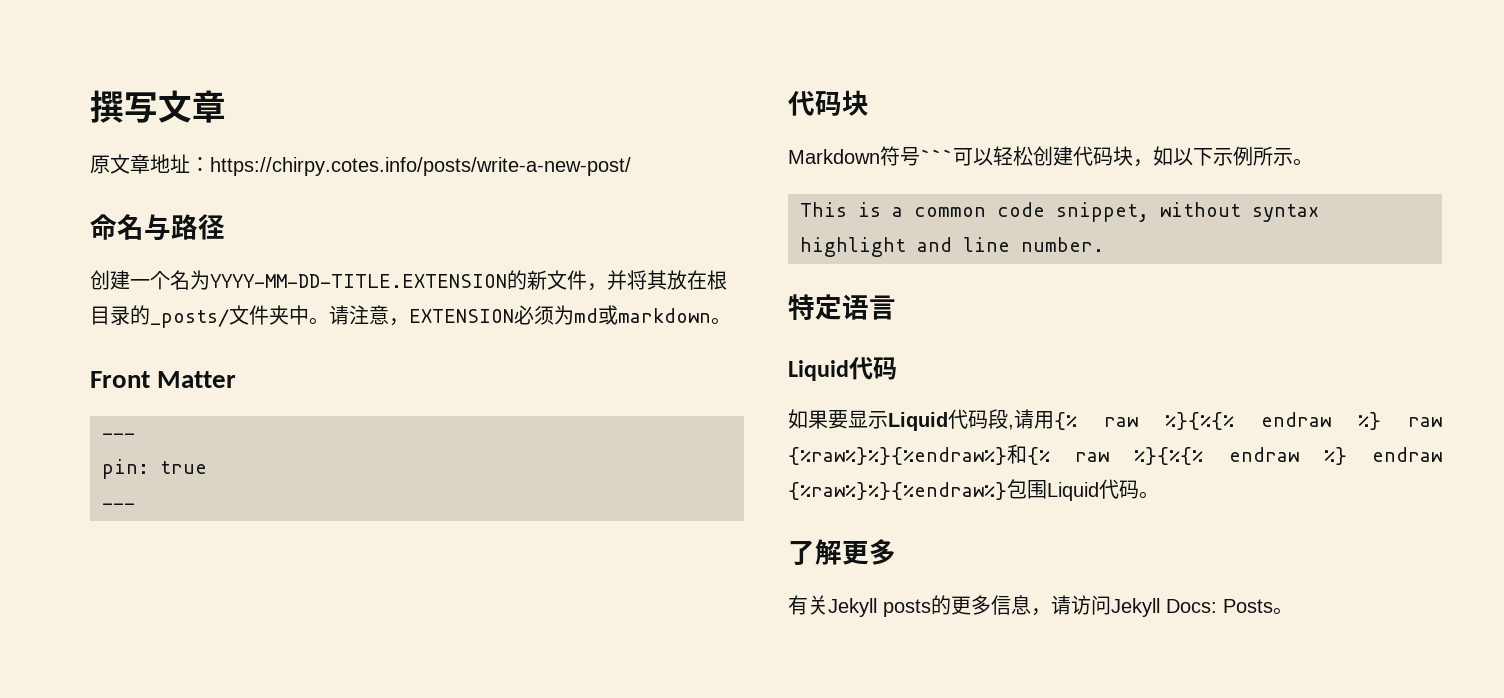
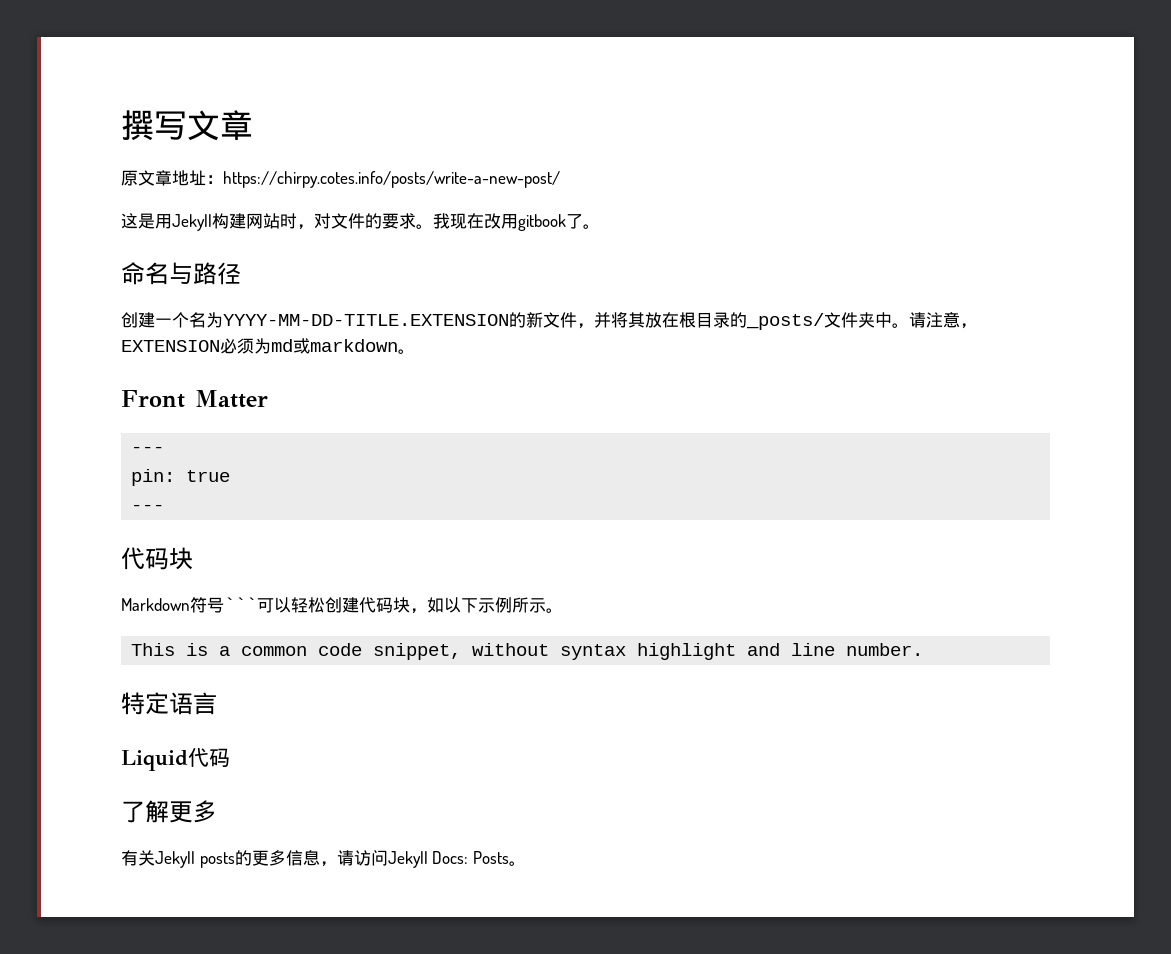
(631, 166) none -> [121,213,600,231] // 这是用Jekyll构建网站时，对文件的要求。我现在改用gitbook了。
[788,409,1442,431] [788,444,1442,465] [788,479,1159,501] // 如果要显示Liquid代码段,请用{% raw %}{%{% endraw %} raw {%raw%}%}{%endraw%}和{% raw %}{%{% endraw %} endraw {%raw%}%}{%endraw%}包围Liquid代码。 -> (230, 757) none

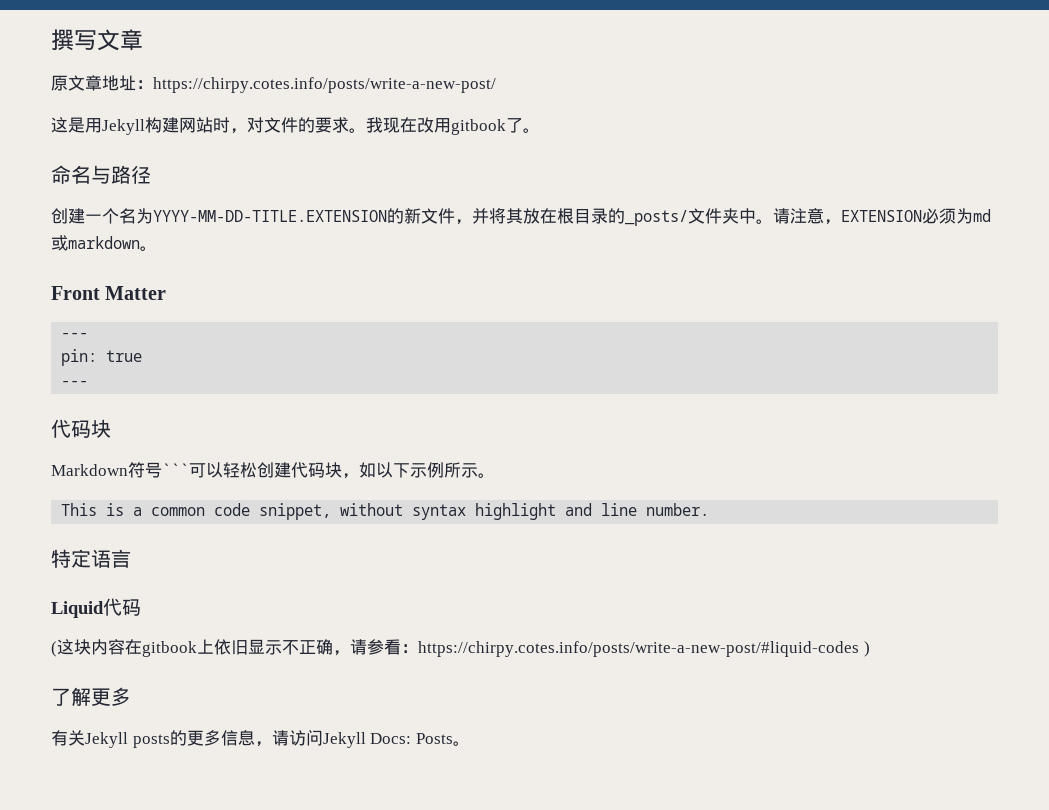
(230, 757) none -> [51,639,870,657] // (这块内容在gitbook上依旧显示不正确，请参看：https://chirpy.cotes.info/posts/write-a-new-post/#liquid-codes )

